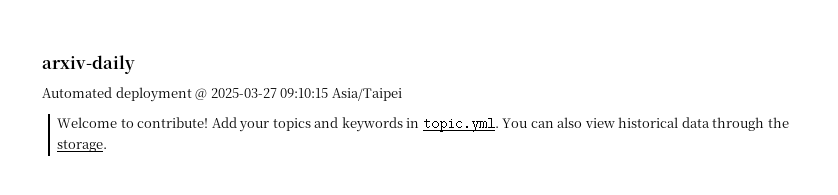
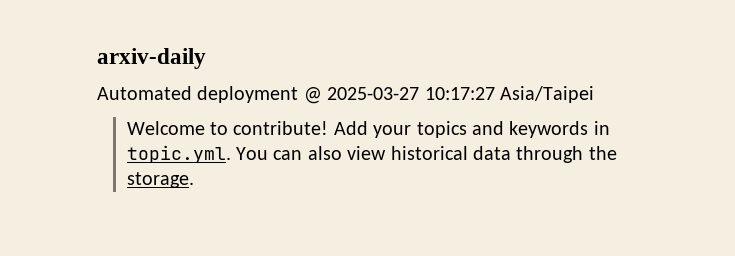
[280,88,329,98] 09:10:15 -> [424,87,495,100] 10:17:27

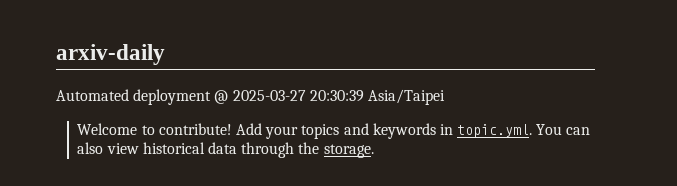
[424,87,495,100] 10:17:27 -> [309,90,364,102] 20:30:39

